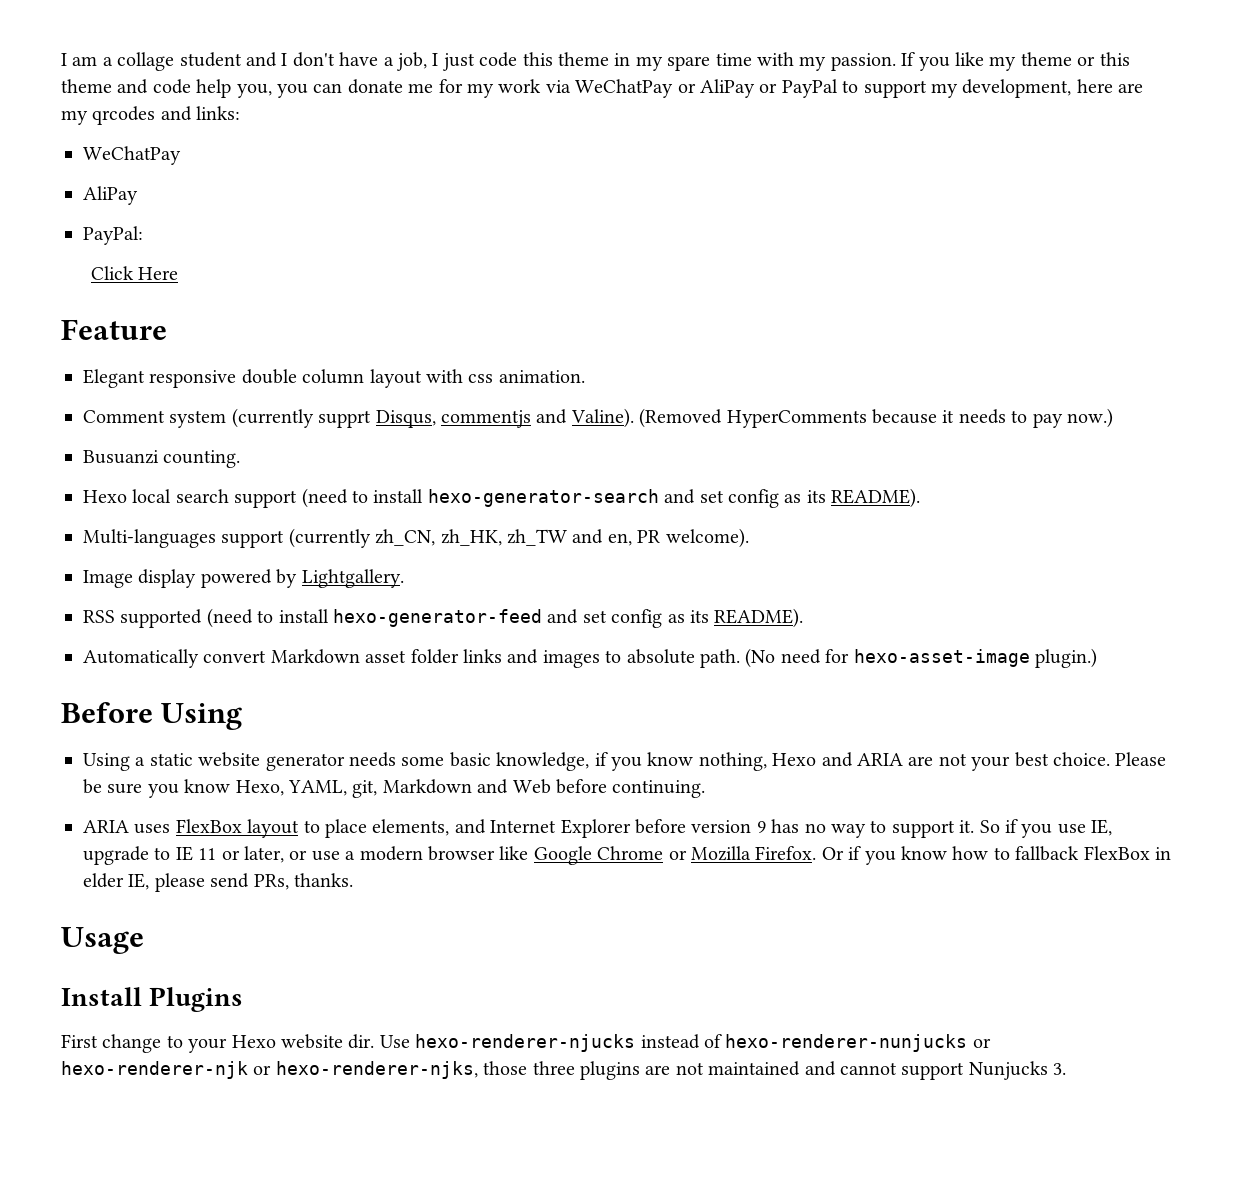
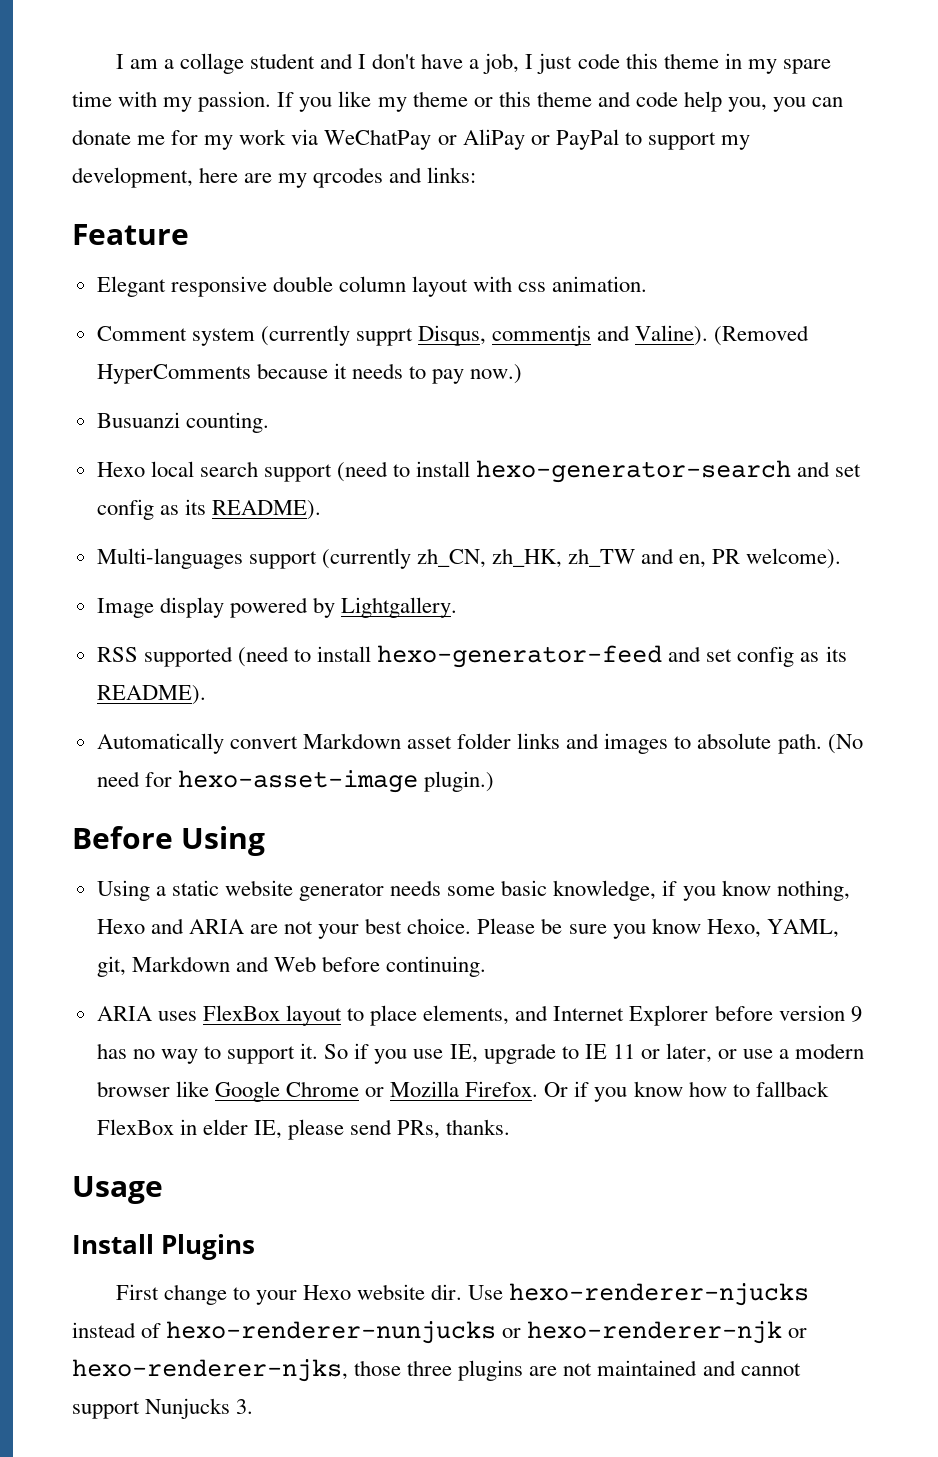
[83,146,181,165] [83,186,138,205] [83,226,143,245] [91,266,179,280] // WeChatPay // AliPay // PayPal: // Click Here -> (477, 175) none

